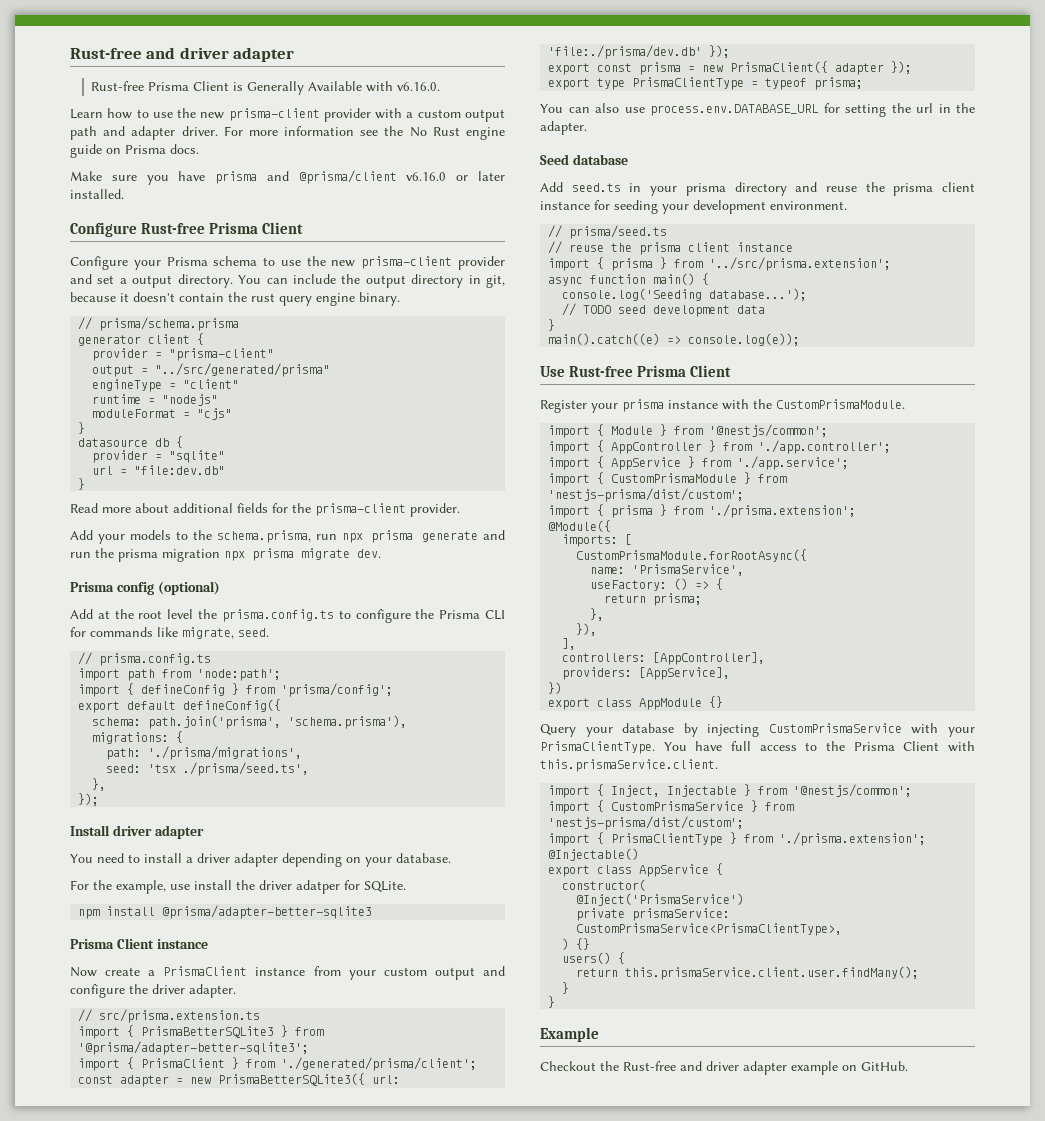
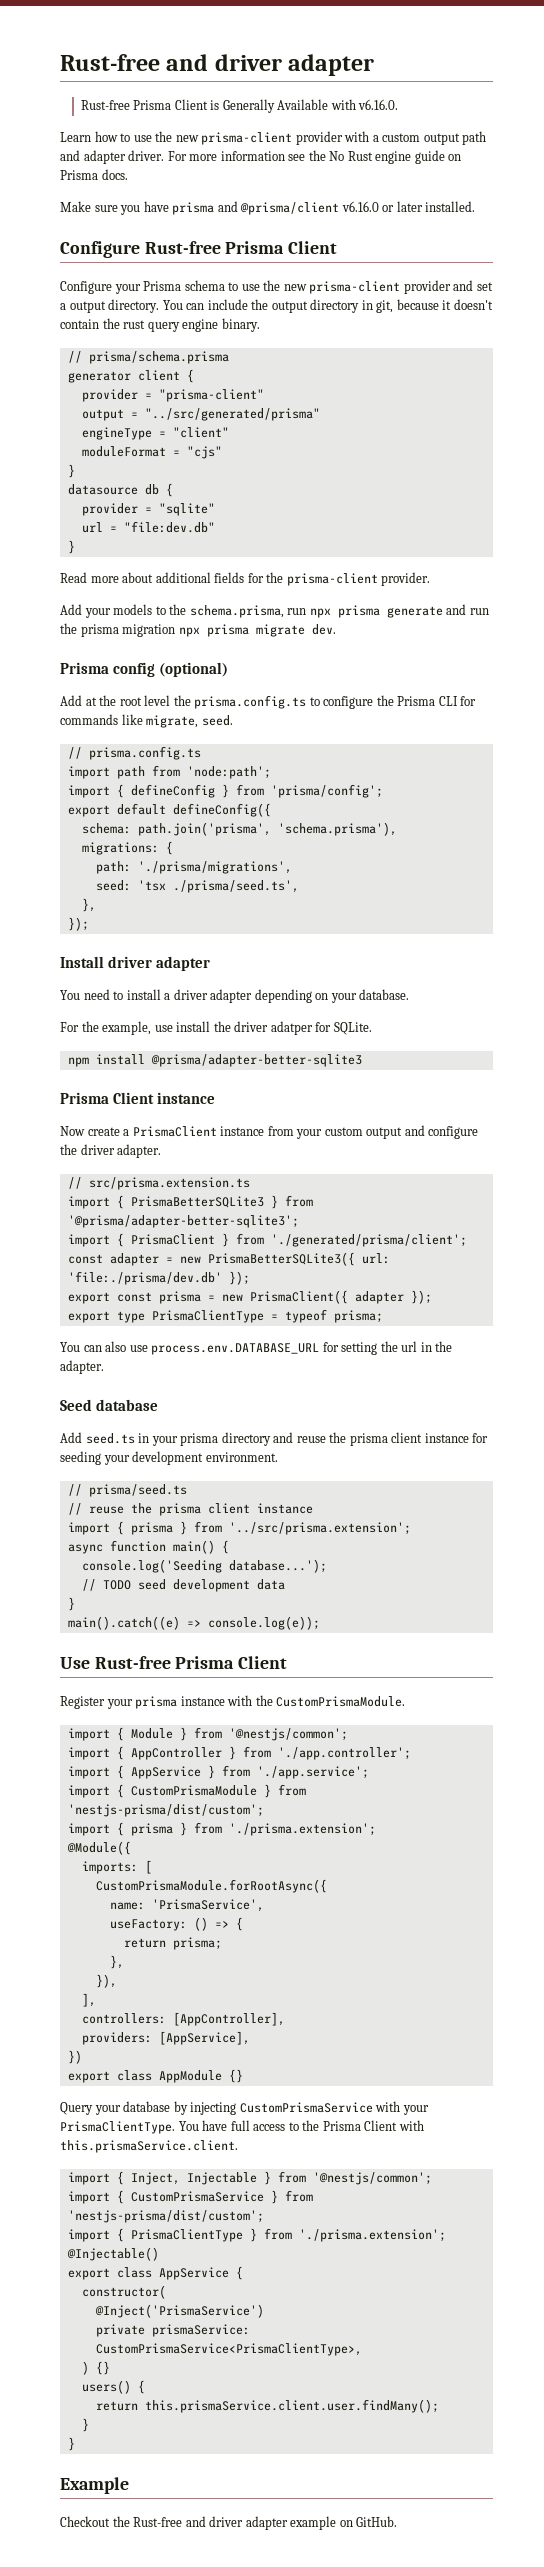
[92,394,219,406] // runtime = "nodejs" -> (229, 432) none

